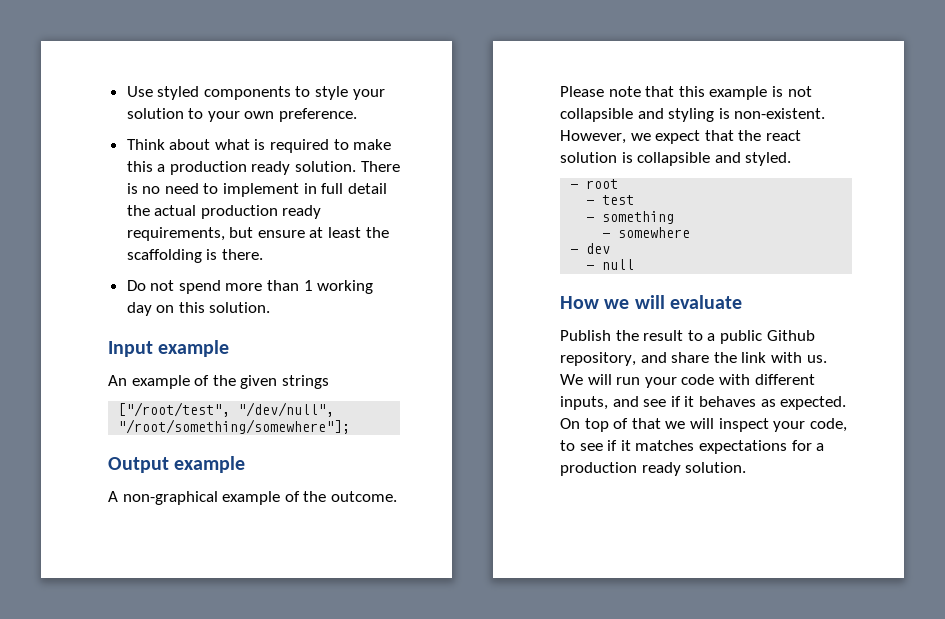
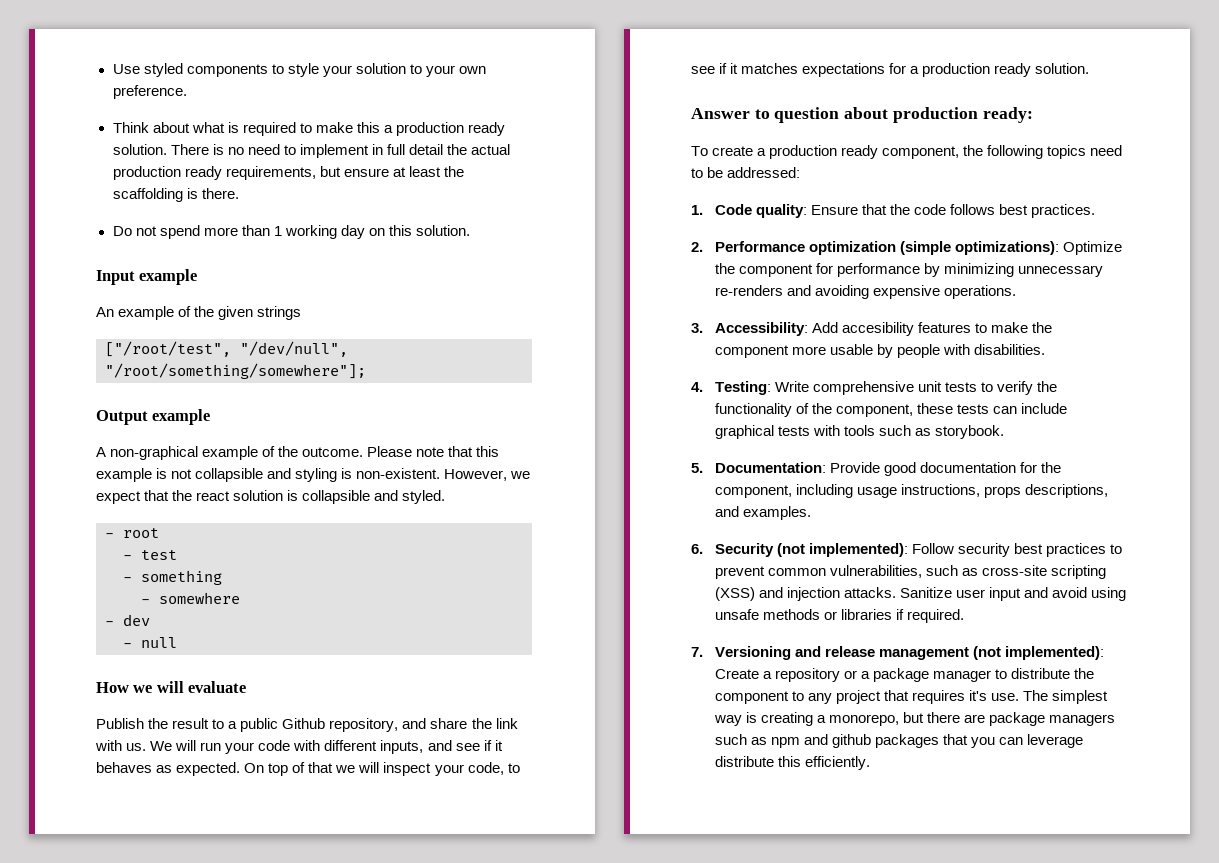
(747, 467) none -> [691,107,1033,123] [691,145,1123,159] [691,167,801,178] [691,204,1096,218] [691,241,1122,255] [714,263,1103,277] [714,285,1016,299] [691,322,1052,336] [714,344,1045,358] [691,381,1058,395] [714,403,1068,417] [714,425,1004,439] [691,462,1061,476] [714,484,1108,498] [714,506,811,520] [691,543,1123,557] [714,565,1106,579] [714,587,1127,601] [714,609,964,623] [691,646,1104,660] [714,668,1095,682] [714,690,1109,704] [713,712,1116,726] [714,734,1084,748] [714,756,870,770] // Answer to question about production ready: // To create a production ready component, the following topics need to be addressed: // 1. Code quality: Ensure that the code follows best practices. // 2. Performance optimization (simple optimizations): Optimize the component for performance by minimizing unnecessary re-renders and avoiding expensive operations. // 3. Accessibility: Add accesibility features to make the component more usable by people with disabilities. // 4. Testing: Write comprehensive unit tests to verify the functionality of the component, these tests can include graphical tests with tools such as storybook. // 5. Documentation: Provide good documentation for the component, including usage instructions, props descriptions, and examples. // 6. Security (not implemented): Follow security best practices to prevent common vulnerabilities, such as cross-site scripting (XSS) and injection attacks. Sanitize user input and avoid using unsafe methods or libraries if required. // 7. Versioning and release management (not implemented): Create a repository or a package manager to distribute the component to any project that requires it's use. The simplest way is creating a monorepo, but there are package managers such as npm and github packages that you can leverage distribute this efficiently.

